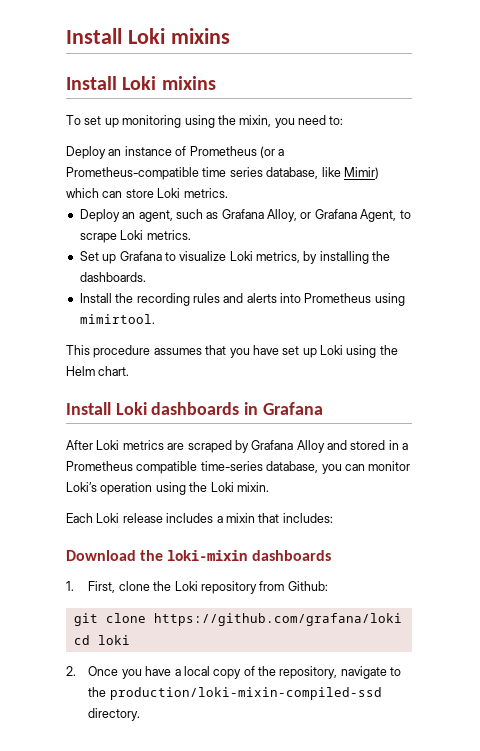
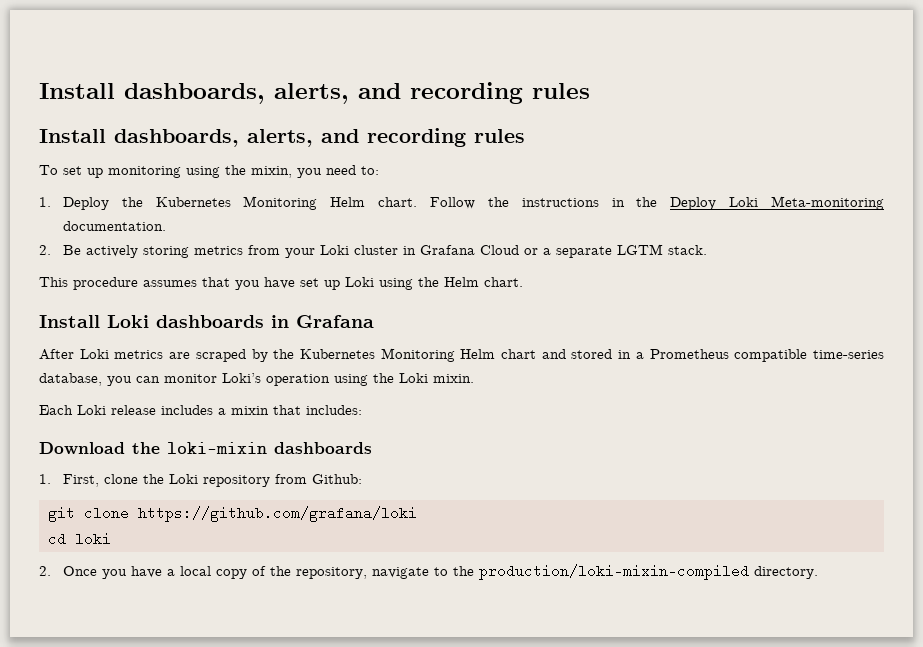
[66,28,230,44] [66,76,216,90] Install Loki mixins // Install Loki mixins -> [39,82,590,104] [39,128,525,147] Install dashboards, alerts, and recording rules // Install dashboards, alerts, and recording rules
[66,146,285,159] [66,167,379,180] [66,188,228,198] [79,209,411,222] [79,230,191,243] [79,251,391,264] [79,272,146,282] [79,293,405,306] [79,314,155,324] Deploy an instance of Prometheus (or a Prometheus-compatible time series database, like Mimir) which can store Loki metrics. // Deploy an agent, such as Grafana Alloy, or Grafana Agent, to scrape Loki metrics. // Set up Grafana to visualize Loki metrics, by installing the dashboards. // Install the recording rules and alerts into Prometheus using mimirtool. -> [39,196,885,210] [62,221,166,231] [39,244,707,258] 1. Deploy the Kubernetes Monitoring Helm chart. Follow the instructions in the Deploy Loki Meta-monitoring documentation. // 2. Be actively storing metrics from your Loki cluster in Grafana Cloud or a separate LGTM stack.
[251,440,325,453] Grafana Alloy -> [273,348,537,362] the Kubernetes Monitoring Helm chart
[109,687,382,700] production/loki-mixin-compiled-ssd -> [478,564,749,580] production/loki-mixin-compiled

